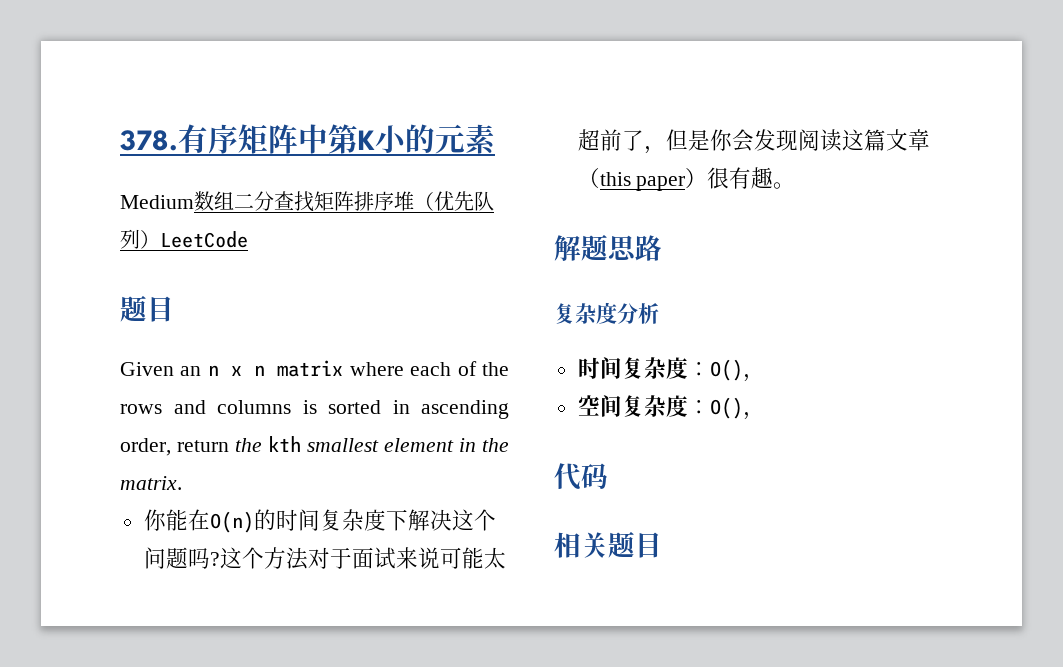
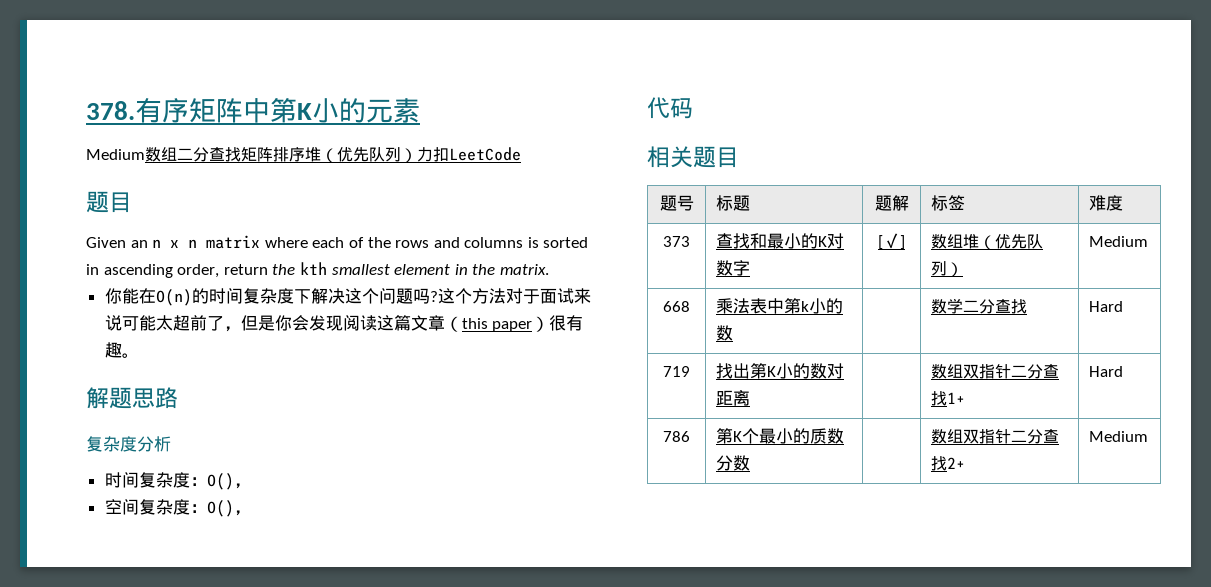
(160, 239) none -> [417,147,449,162] 力扣
(662, 545) none -> [659,195,694,211] [715,195,750,211] [874,195,909,211] [930,195,965,211] [1088,195,1123,211] [663,236,690,247] [715,233,844,249] [715,260,750,276] [878,233,905,250] [930,234,1043,250] [930,261,963,277] [1088,236,1148,247] [663,301,690,312] [715,298,843,314] [715,325,733,341] [930,298,1027,314] [1088,301,1123,312] [663,366,690,377] [715,363,844,379] [715,390,750,406] [930,364,1059,379] [930,391,965,406] [1088,366,1123,377] [663,431,690,442] [715,428,844,444] [715,455,750,471] [930,429,1059,444] [930,456,965,471] [1088,431,1148,442] // 题号 | 标题 | 题解 | 标签 | 难度 // 373 | 查找和最小的K对数字 | [✓] | 数组堆（优先队列） | Medium // 668 | 乘法表中第k小的数 | | 数学二分查找 | Hard // 719 | 找出第K小的数对距离 | | 数组双指针二分查找1+ | Hard // 786 | 第K个最小的质数分数 | | 数组双指针二分查找2+ | Medium

